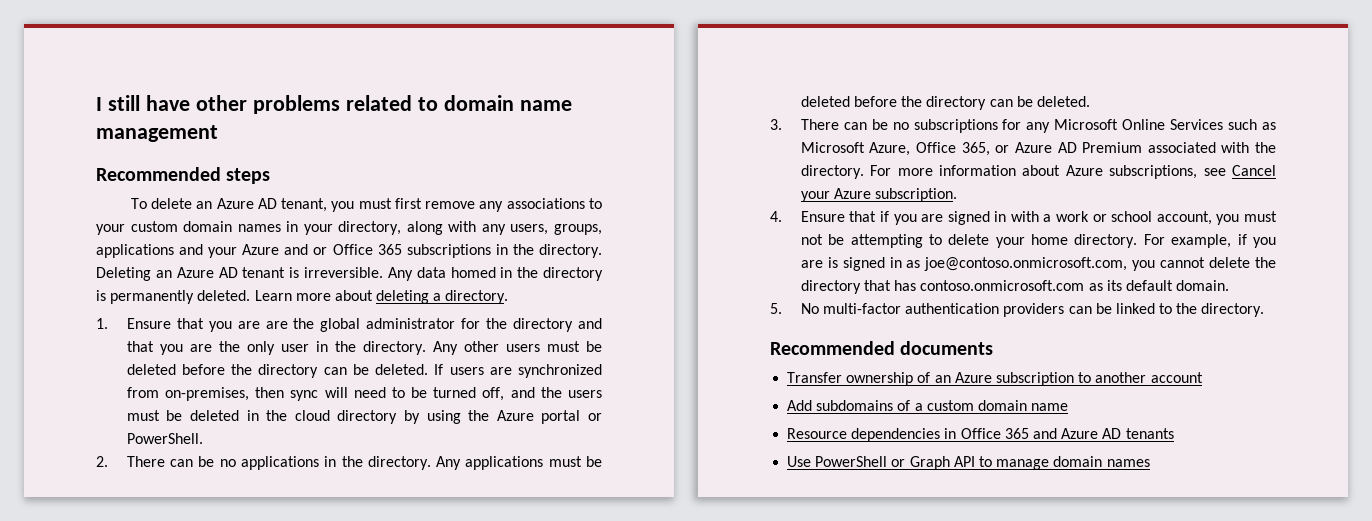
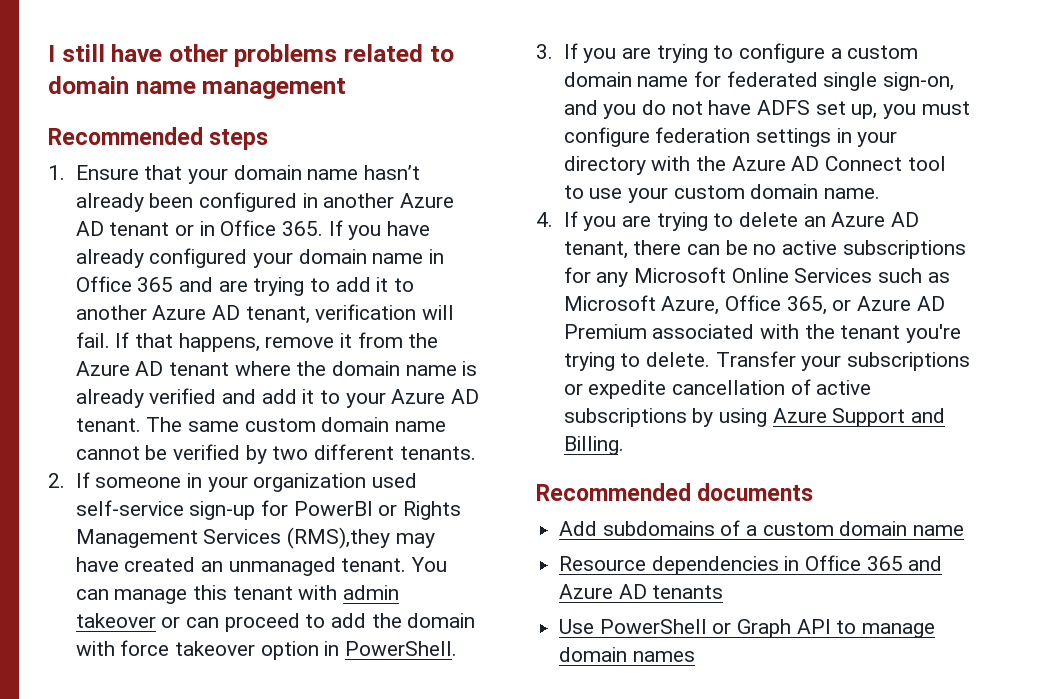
[130,198,147,209] To -> [48,165,420,184] [75,192,454,212] [75,220,430,240] [75,248,444,268] [75,276,414,296] [75,304,454,324] [75,332,439,352] [75,361,478,376] [75,388,479,408] [75,417,446,432] [75,444,476,464] [48,472,417,492] [75,500,461,520] [75,527,435,549] [75,557,447,576] [75,585,399,604] [75,613,476,632] [75,640,457,660] [536,43,919,63] [563,71,954,91] [563,100,970,119] [563,127,898,147] [563,156,946,175] [563,184,880,203] [536,211,734,231] 1. Ensure that your domain name hasn’t already been configured in another Azure AD tenant or in Office 365. If you have already configured your domain name in Office 365 and are trying to add it to another Azure AD tenant, verification will fail. If that happens, remove it from the Azure AD tenant where the domain name is already verified and add it to your Azure AD tenant. The same custom domain name cannot be verified by two different tenants. // 2. If someone in your organization used self-service sign-up for PowerBI or Rights Management Services (RMS),they may have created an unmanaged tenant. You can manage this tenant with admin takeover or can proceed to add the domain with force takeover option in PowerShell. // 3. If you are trying to configure a custom domain name for federated single sign-on, and you do not have ADFS set up, you must configure federation settings in your directory with the Azure AD Connect tool to use your custom domain name. // 4. If you are trying to
[331,198,602,212] [96,221,602,235] [96,244,602,258] [96,267,603,281] [96,290,509,304] [96,318,602,332] [126,341,602,355] [126,364,602,378] [126,387,602,401] [126,410,602,424] [126,433,203,444] [96,456,602,470] [800,96,1090,110] [770,119,909,130] you must first remove any associations to your custom domain names in your directory, along with any users, groups, applications and your Azure and or Office 365 subscriptions in the directory. Deleting an Azure AD tenant is irreversible. Any data homed in the directory is permanently deleted. Learn more about deleting a directory. // 1. Ensure that you are are the global administrator for the directory and that you are the only user in the directory. Any other users must be deleted before the directory can be deleted. If users are synchronized from on-premises, then sync will need to be turned off, and the users must be deleted in the cloud directory by using the Azure portal or PowerShell. // 2. There can be no applications in the directory. Any applications must be deleted before the directory can be deleted. // 3. There can be no -> [633,240,837,255] there can be no active
[800,165,1276,179] [800,188,958,202] [770,211,1277,225] [800,234,1276,248] [800,257,1276,271] [800,280,1230,294] [770,303,1265,317] [770,341,994,355] [787,372,1203,386] directory. For more information about Azure subscriptions, see Cancel your Azure subscription. // 4. Ensure that if you are signed in with a work or school account, you must not be attempting to delete your home directory. For example, if you are is signed in as joe@contoso.onmicrosoft.com, you cannot delete the directory that has contoso.onmicrosoft.com as its default domain. // 5. No multi-factor authentication providers can be linked to the directory. // Recommended documents // Transfer ownership of an Azure subscription to another account -> [840,324,961,343] [563,351,970,371] [563,379,872,399] [563,408,945,427] [563,436,624,455] [536,483,814,501] tenant you're trying to delete. Transfer your subscriptions or expedite cancellation of active subscriptions by using Azure Support and Billing. // Recommended documents

